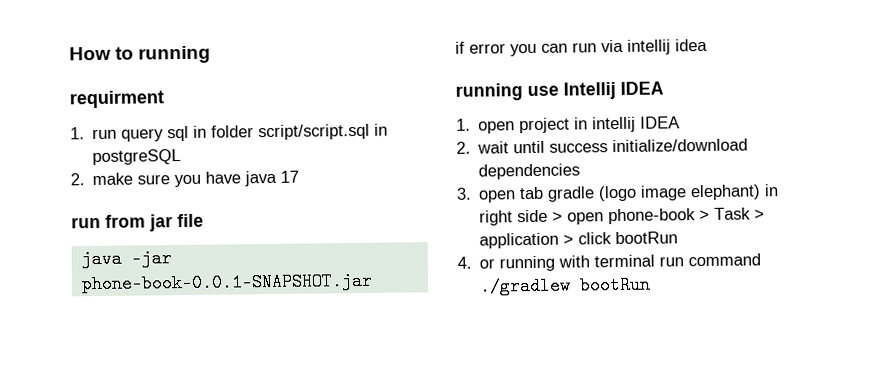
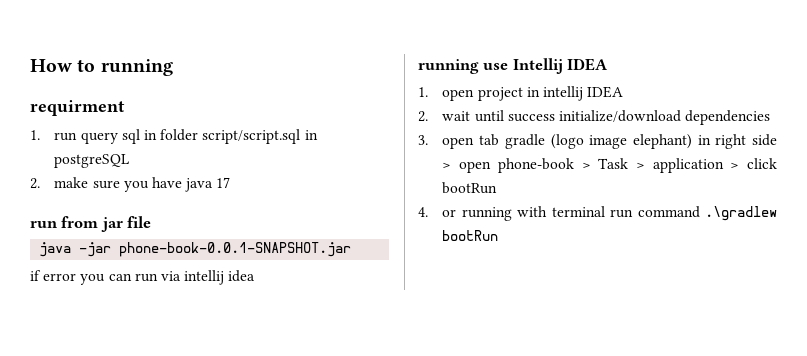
[479,276,572,296] ./gradlew -> [705,206,777,221] .\gradlew

